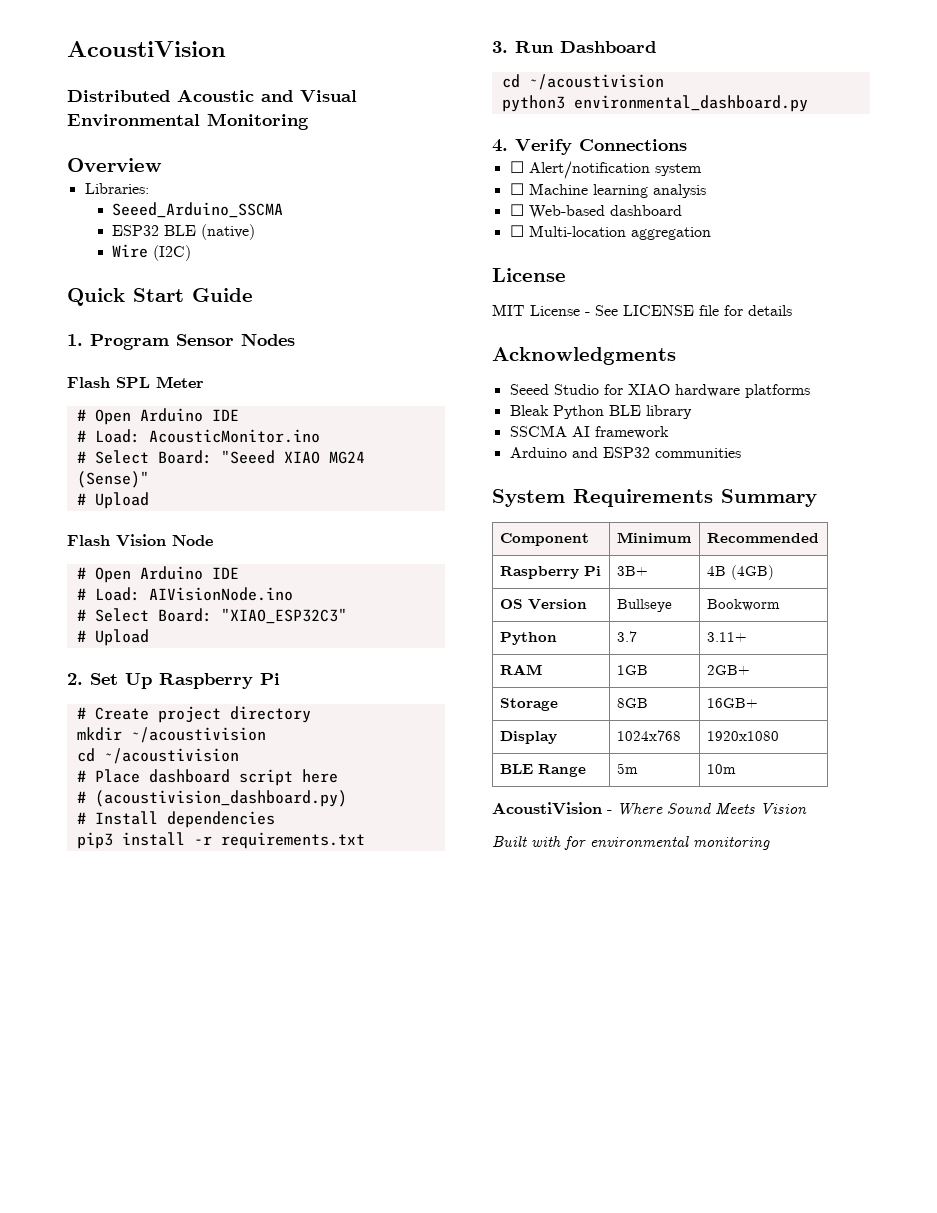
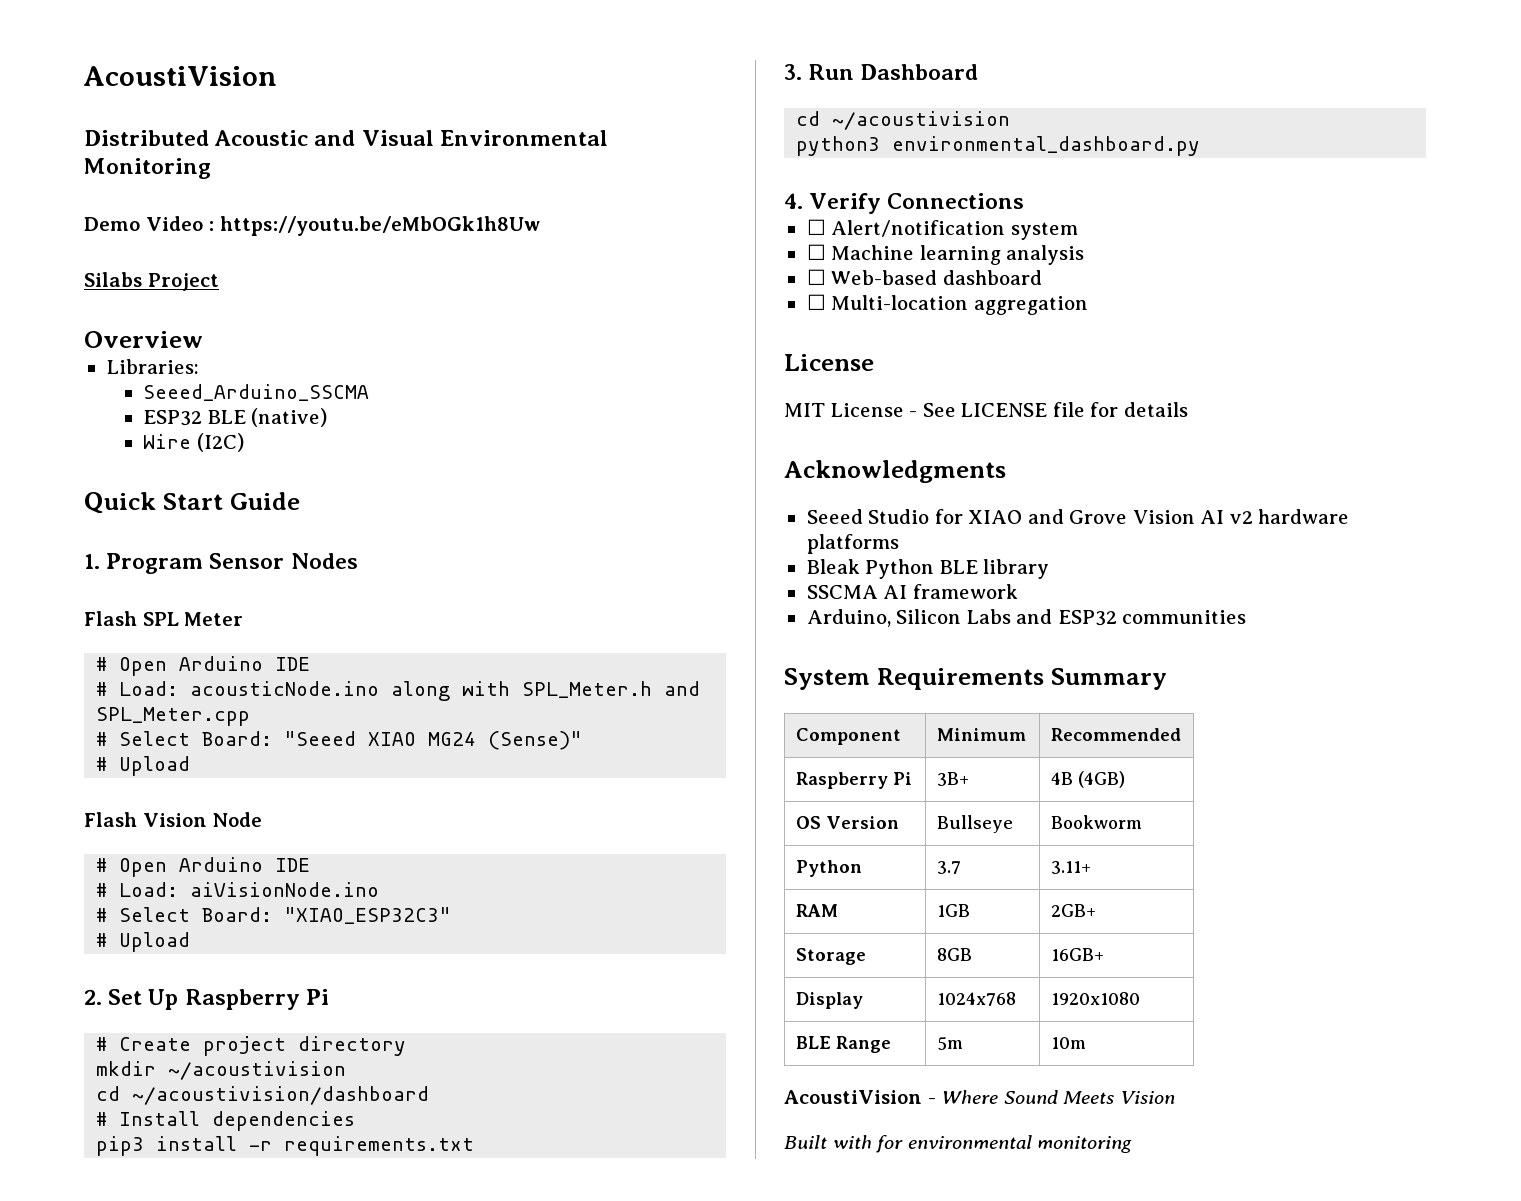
(309, 121) none -> [84,216,540,236] [84,272,219,291] // Demo Video : https://youtu.be/eMbOGk1h8Uw // Silabs Project
[148,429,320,443] AcousticMonitor.ino -> [190,681,701,701] [96,707,251,726] acousticNode.ino along with SPL_Meter.h and SPL_Meter.cpp
[148,587,293,601] AIVisionNode.ino -> [190,882,380,897] aiVisionNode.ino
[103,748,239,764] [76,769,338,786] [76,790,347,807] ~/acoustivision // # Place dashboard script here // # (acoustivision_dashboard.py) -> [132,1086,430,1105] ~/acoustivision/dashboard
(670, 389) none -> [1027,509,1253,524] and Grove Vision AI v2
[509,447,567,458] Arduino -> [806,609,1011,627] Arduino, Silicon Labs

